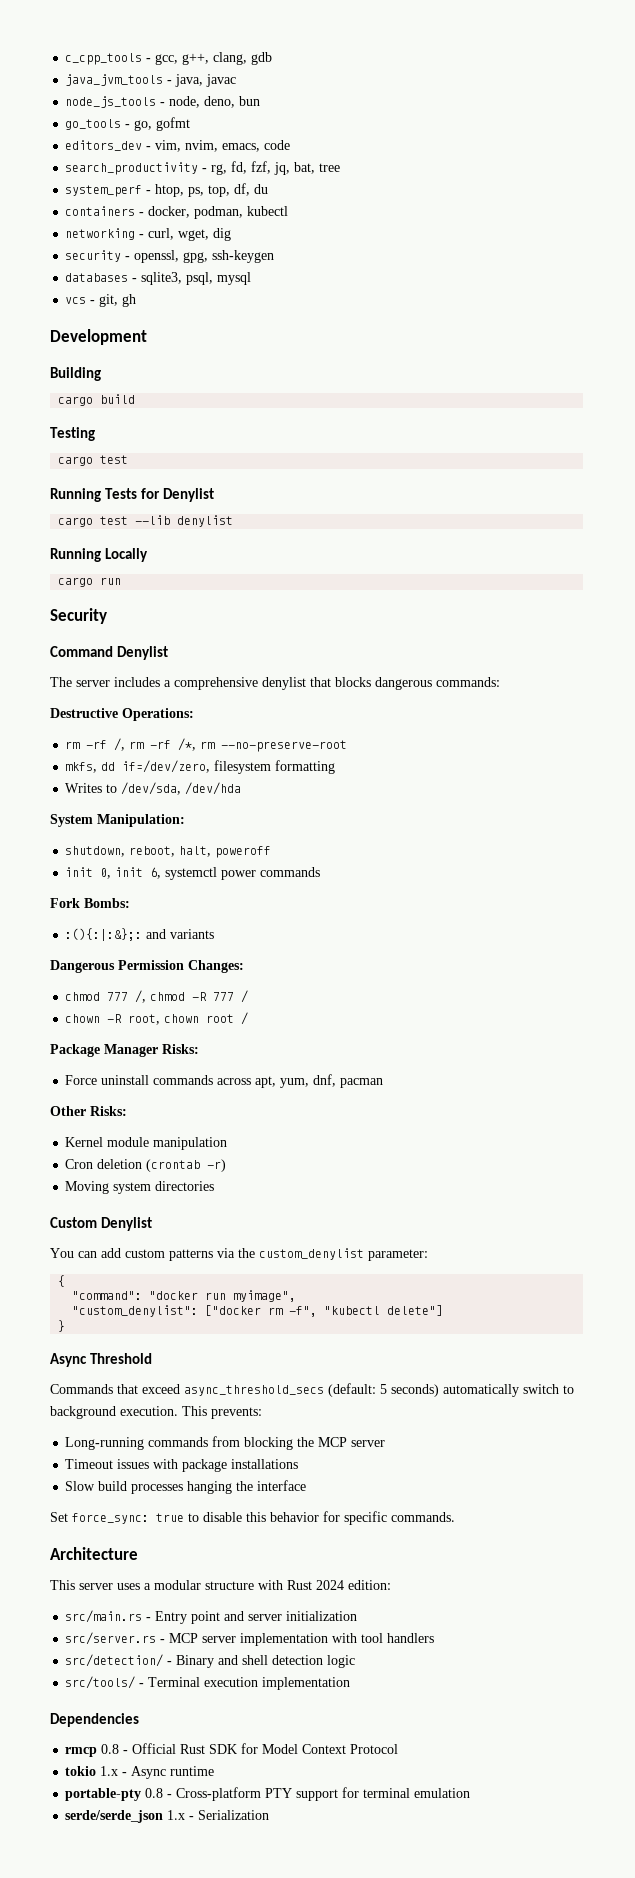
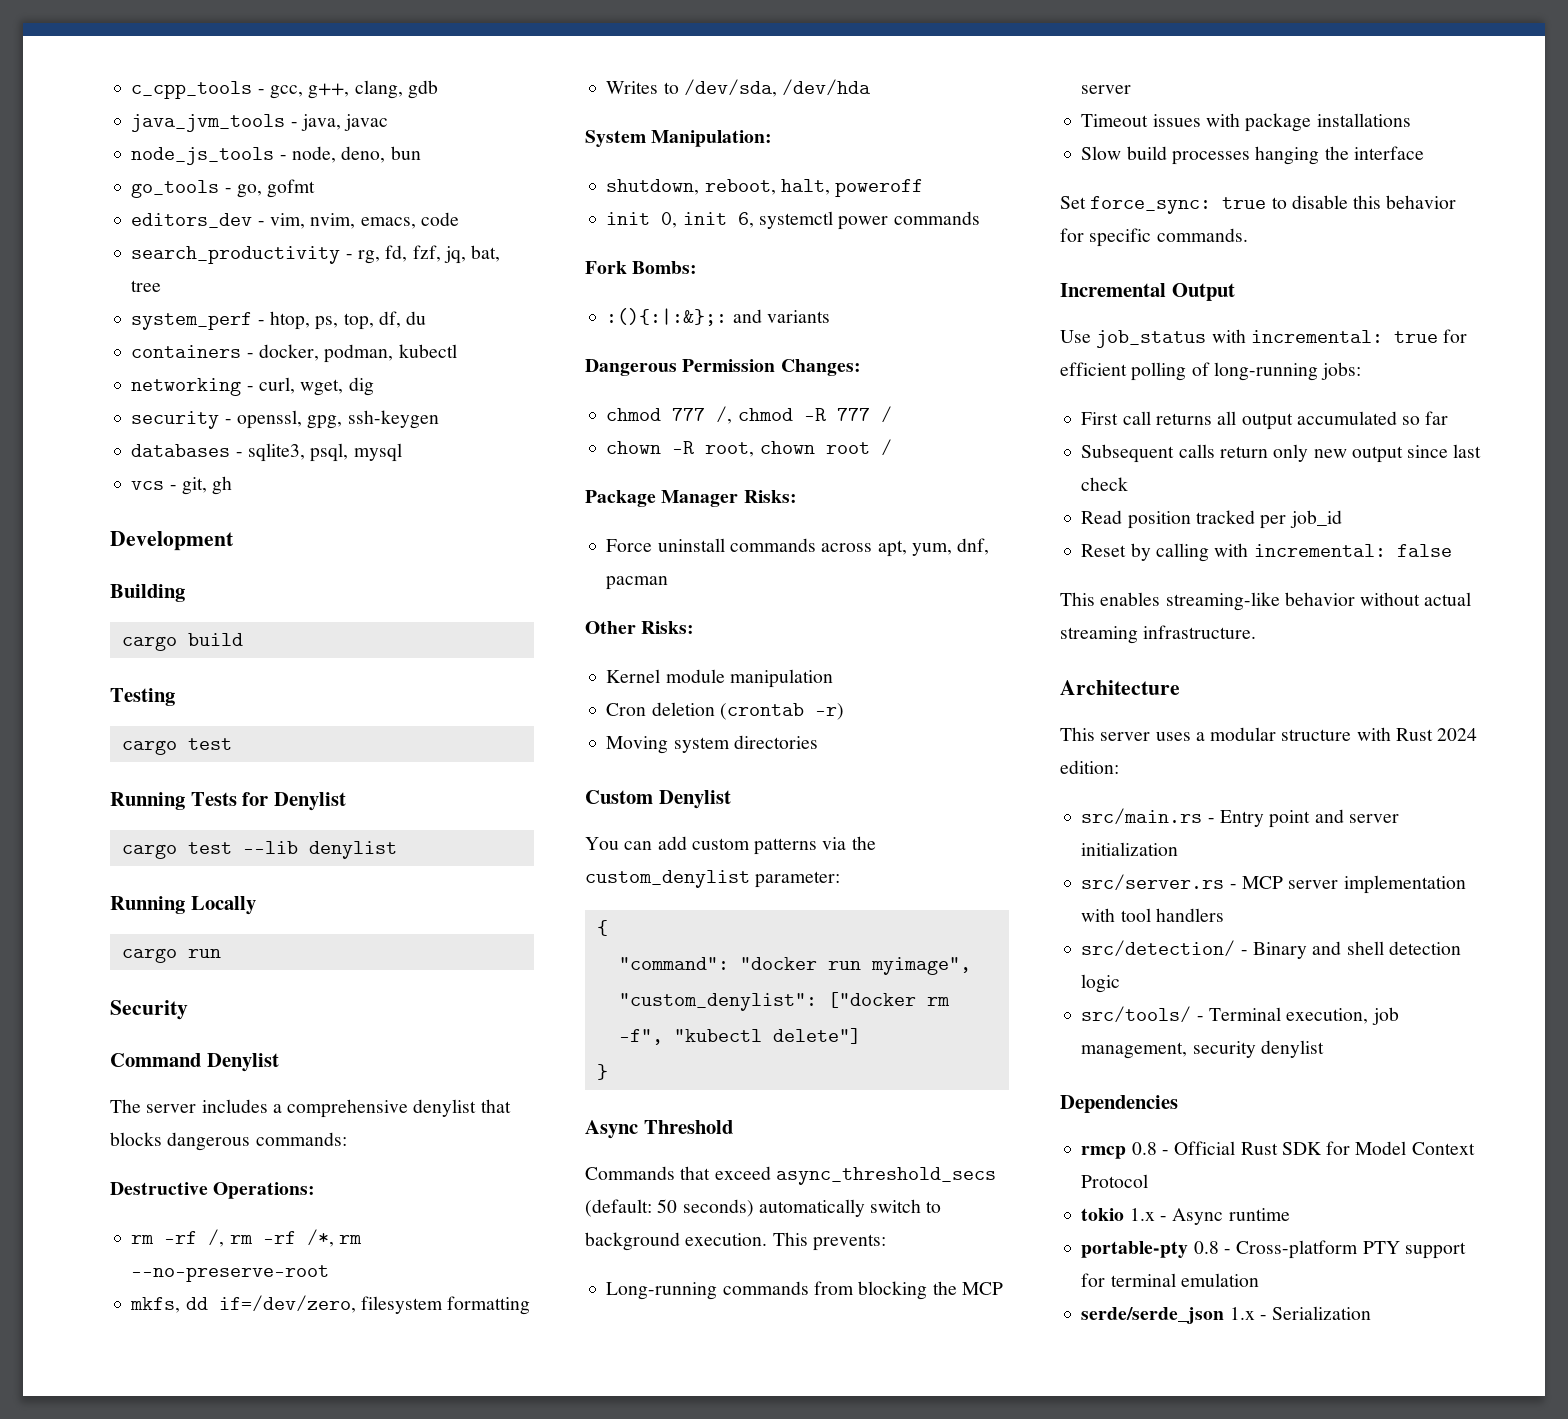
[380,1384,387,1394] 5 -> [657,1199,678,1213] 50
(455, 1517) none -> [1060,283,1235,301] [1060,329,1468,348] [1060,362,1362,381] [1081,411,1449,430] [1081,444,1482,463] [1081,477,1129,491] [1081,510,1342,529] [1081,543,1452,562] [1060,592,1472,611] [1060,625,1257,644] // Incremental Output // Use job_status with incremental: true for efficient polling of long-running jobs: // First call returns all output accumulated so far // Subsequent calls return only new output since last check // Read position tracked per job_id // Reset by calling with incremental: false // This enables streaming-like behavior without actual streaming infrastructure.
[204,1677,351,1690] execution implementation -> [1286,1007,1399,1025] [1081,1040,1324,1059] execution, job management, security denylist

